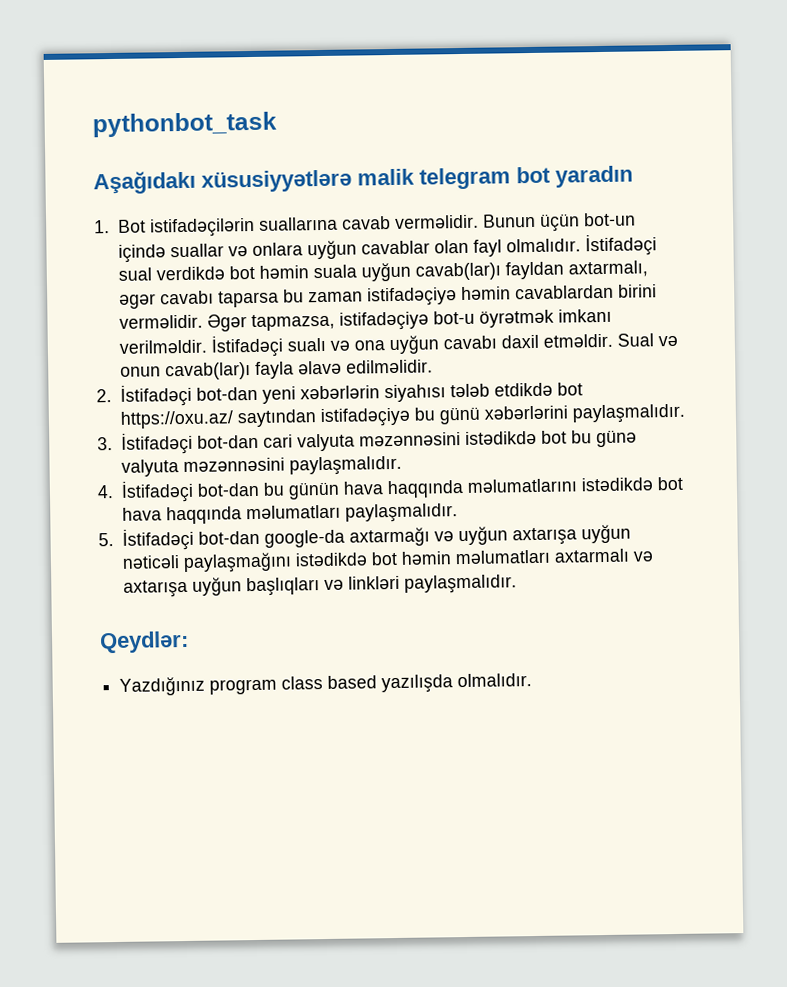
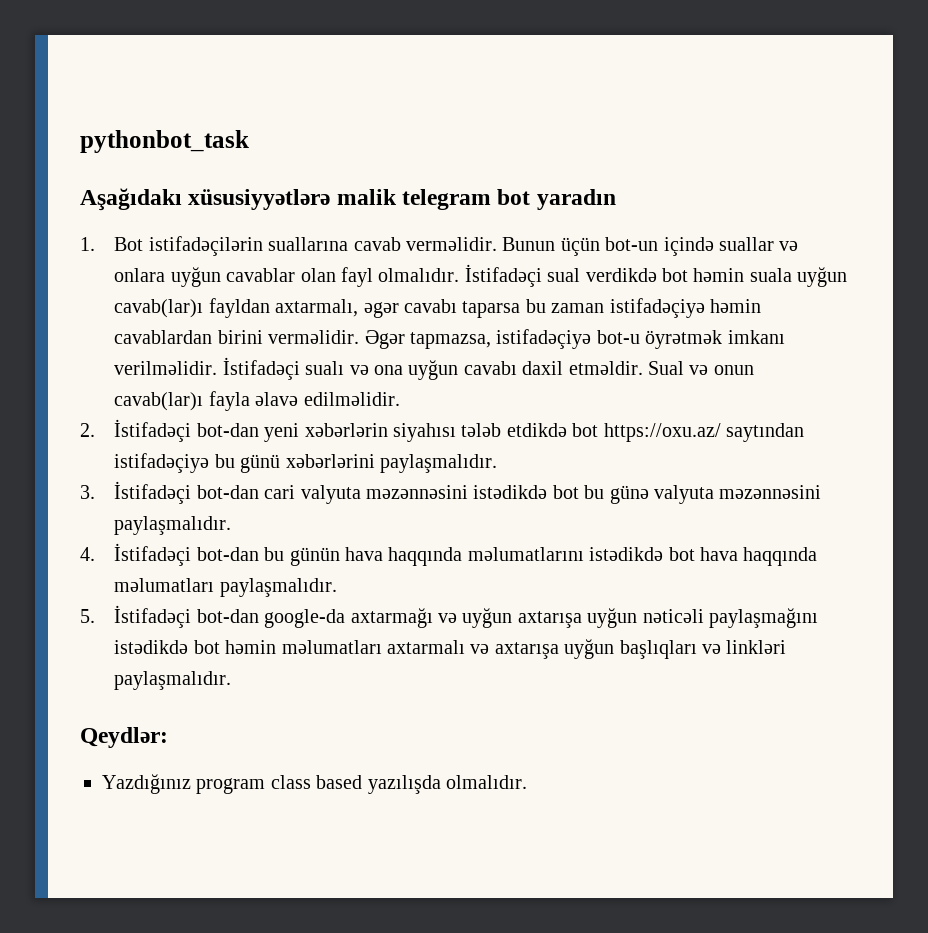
[118,339,207,354] verilməldir. -> [114,361,218,375] verilməlidir.

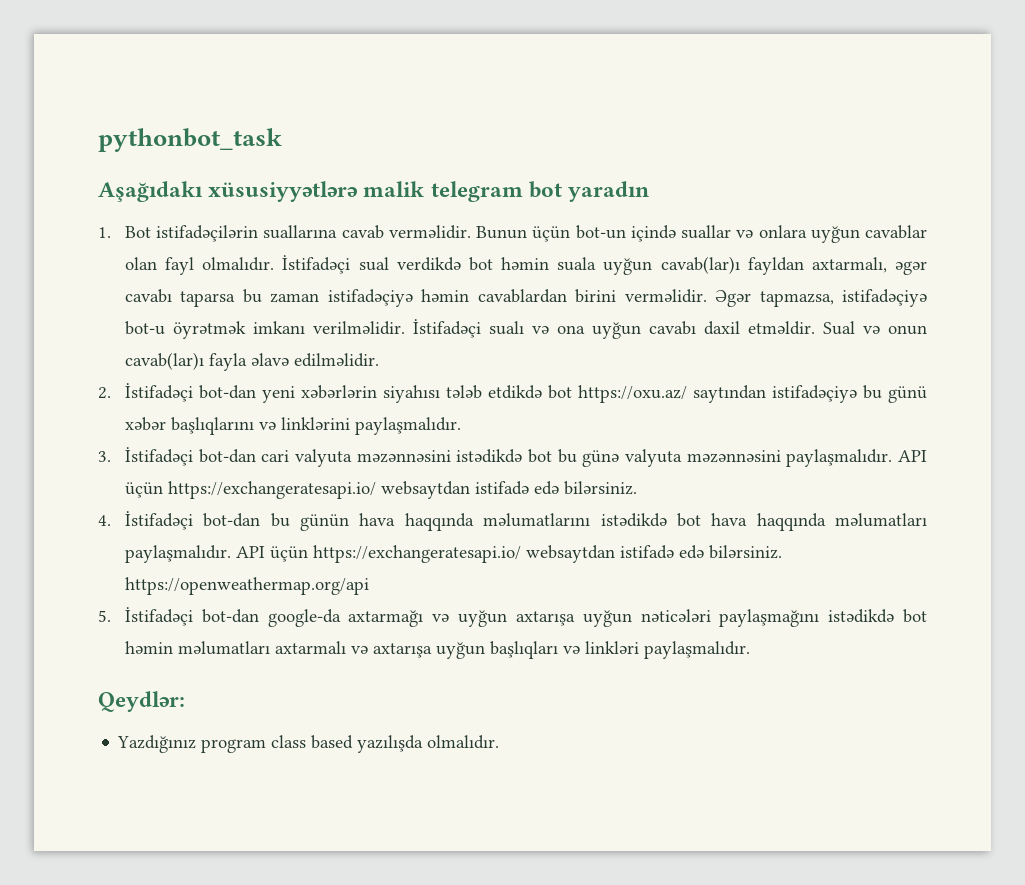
[285,454,375,468] xəbərlərini -> [124,417,350,435] xəbər başlıqlarını və linklərini
(232, 525) none -> [898,450,928,462] [124,481,637,499] API üçün https://exchangeratesapi.io/ websaytdan istifadə edə bilərsiniz.
(337, 587) none -> [235,545,782,563] [124,577,369,595] API üçün https://exchangeratesapi.io/ websaytdan istifadə edə bilərsiniz. https://openweathermap.org/api
[642,609,704,623] nəticəli -> [640,609,711,622] nəticələri

